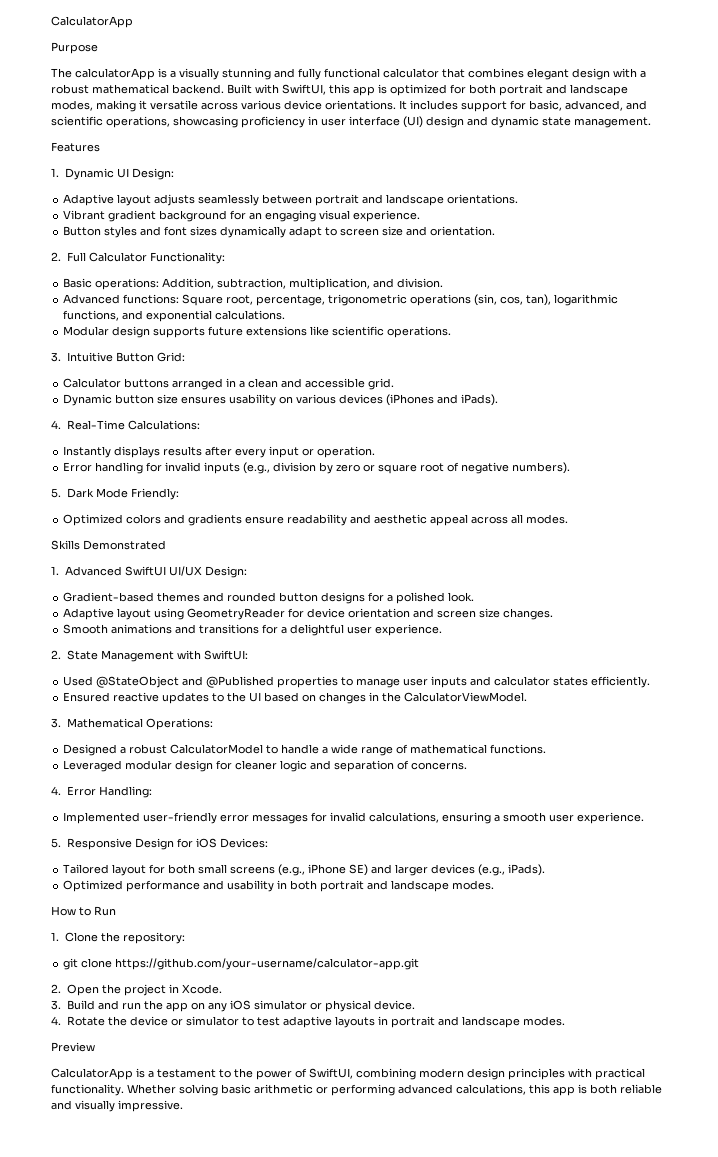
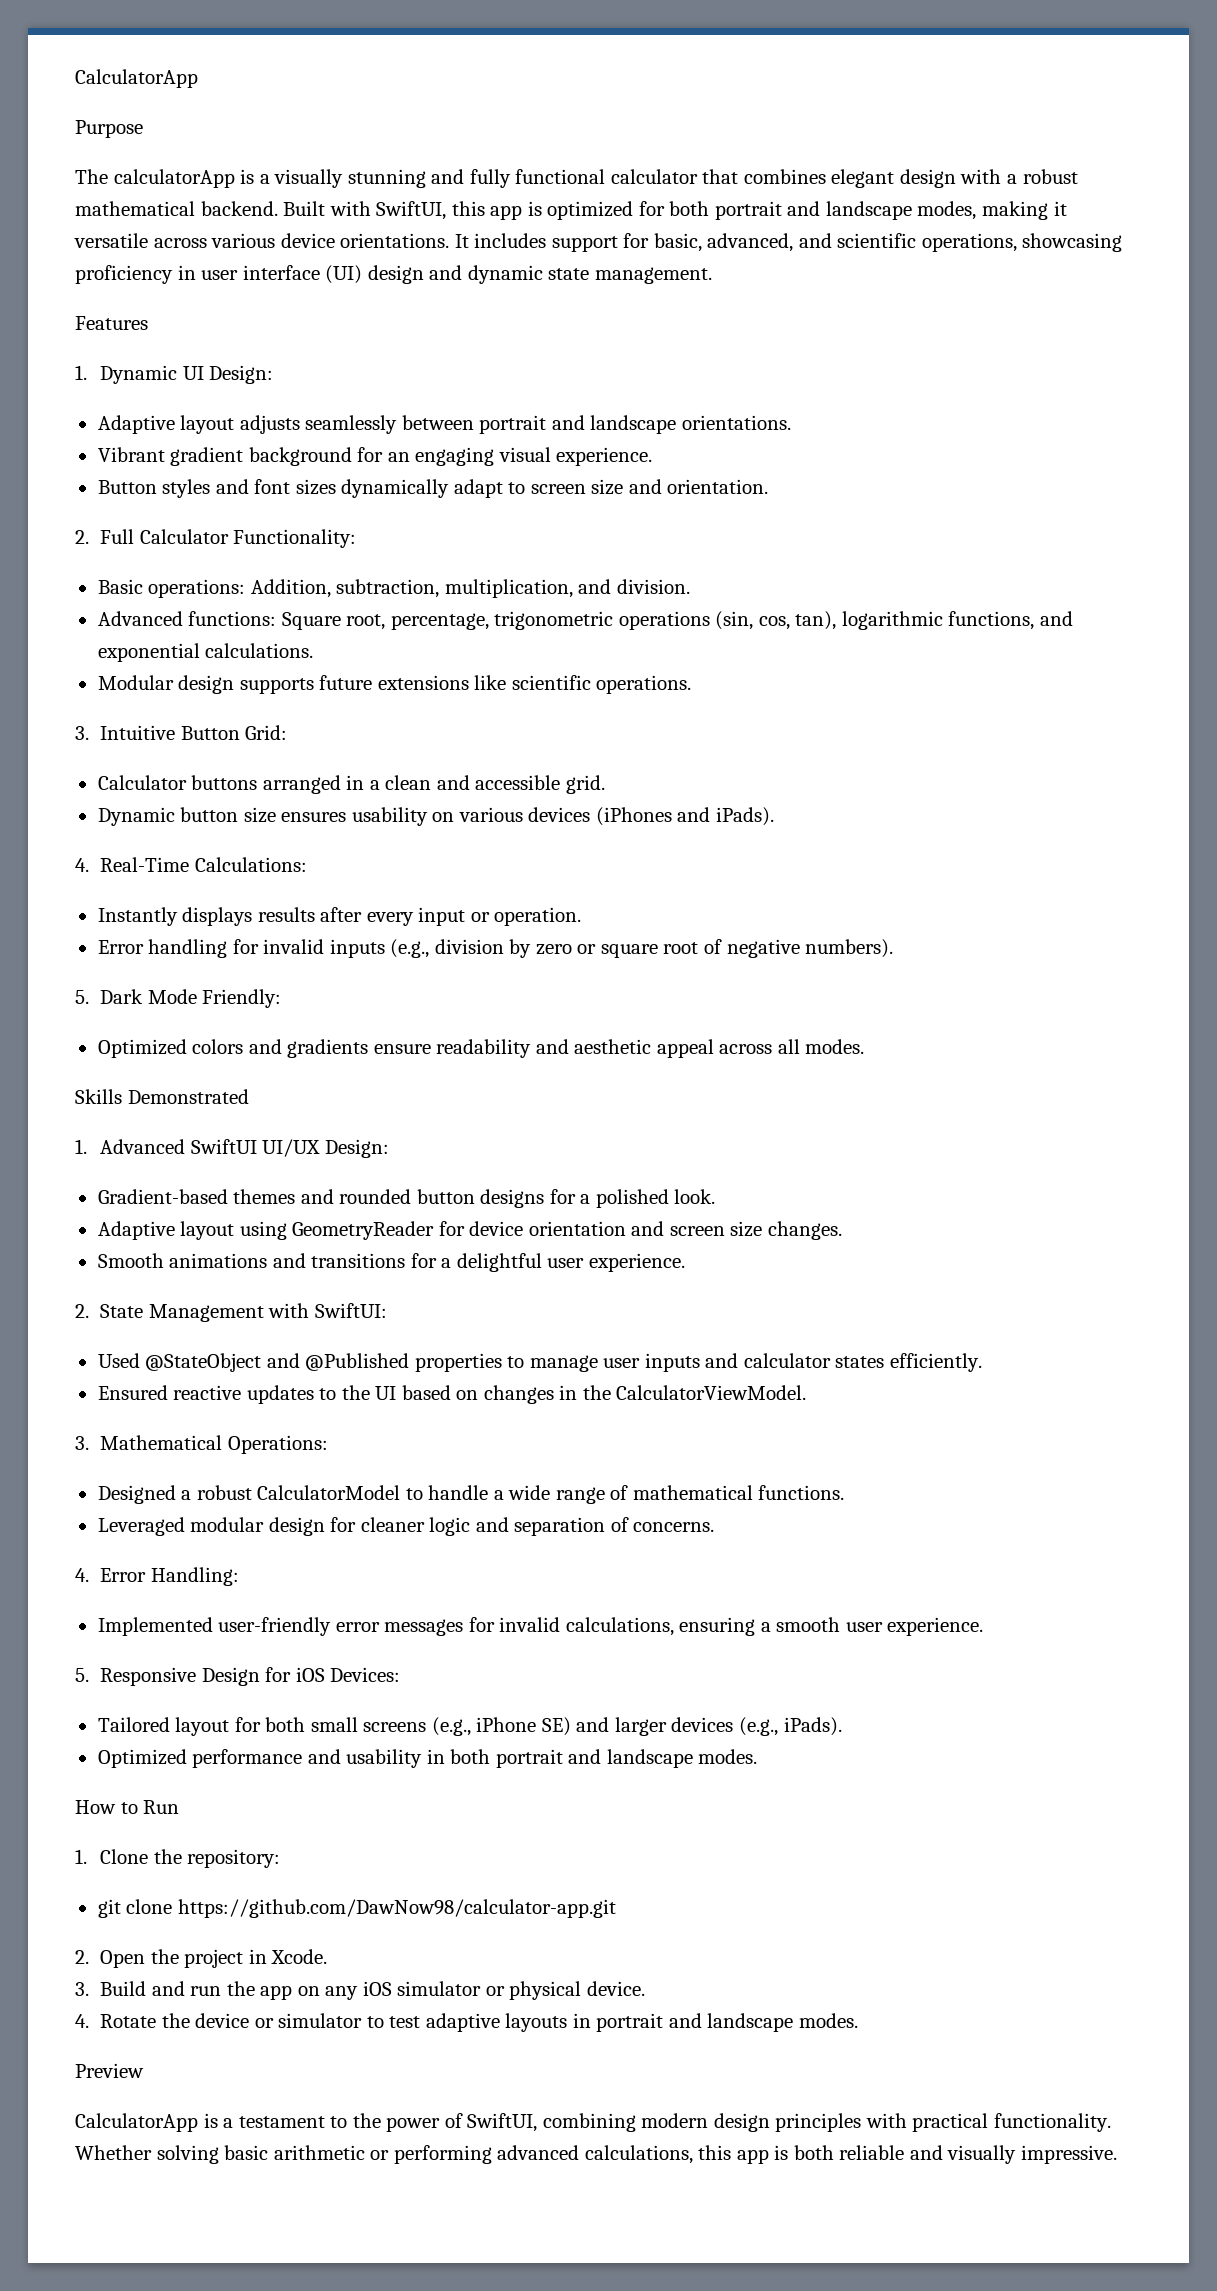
[115,958,420,970] https://github.com/your-username/calculator-app.git -> [177,1899,616,1918] https://github.com/DawNow98/calculator-app.git

